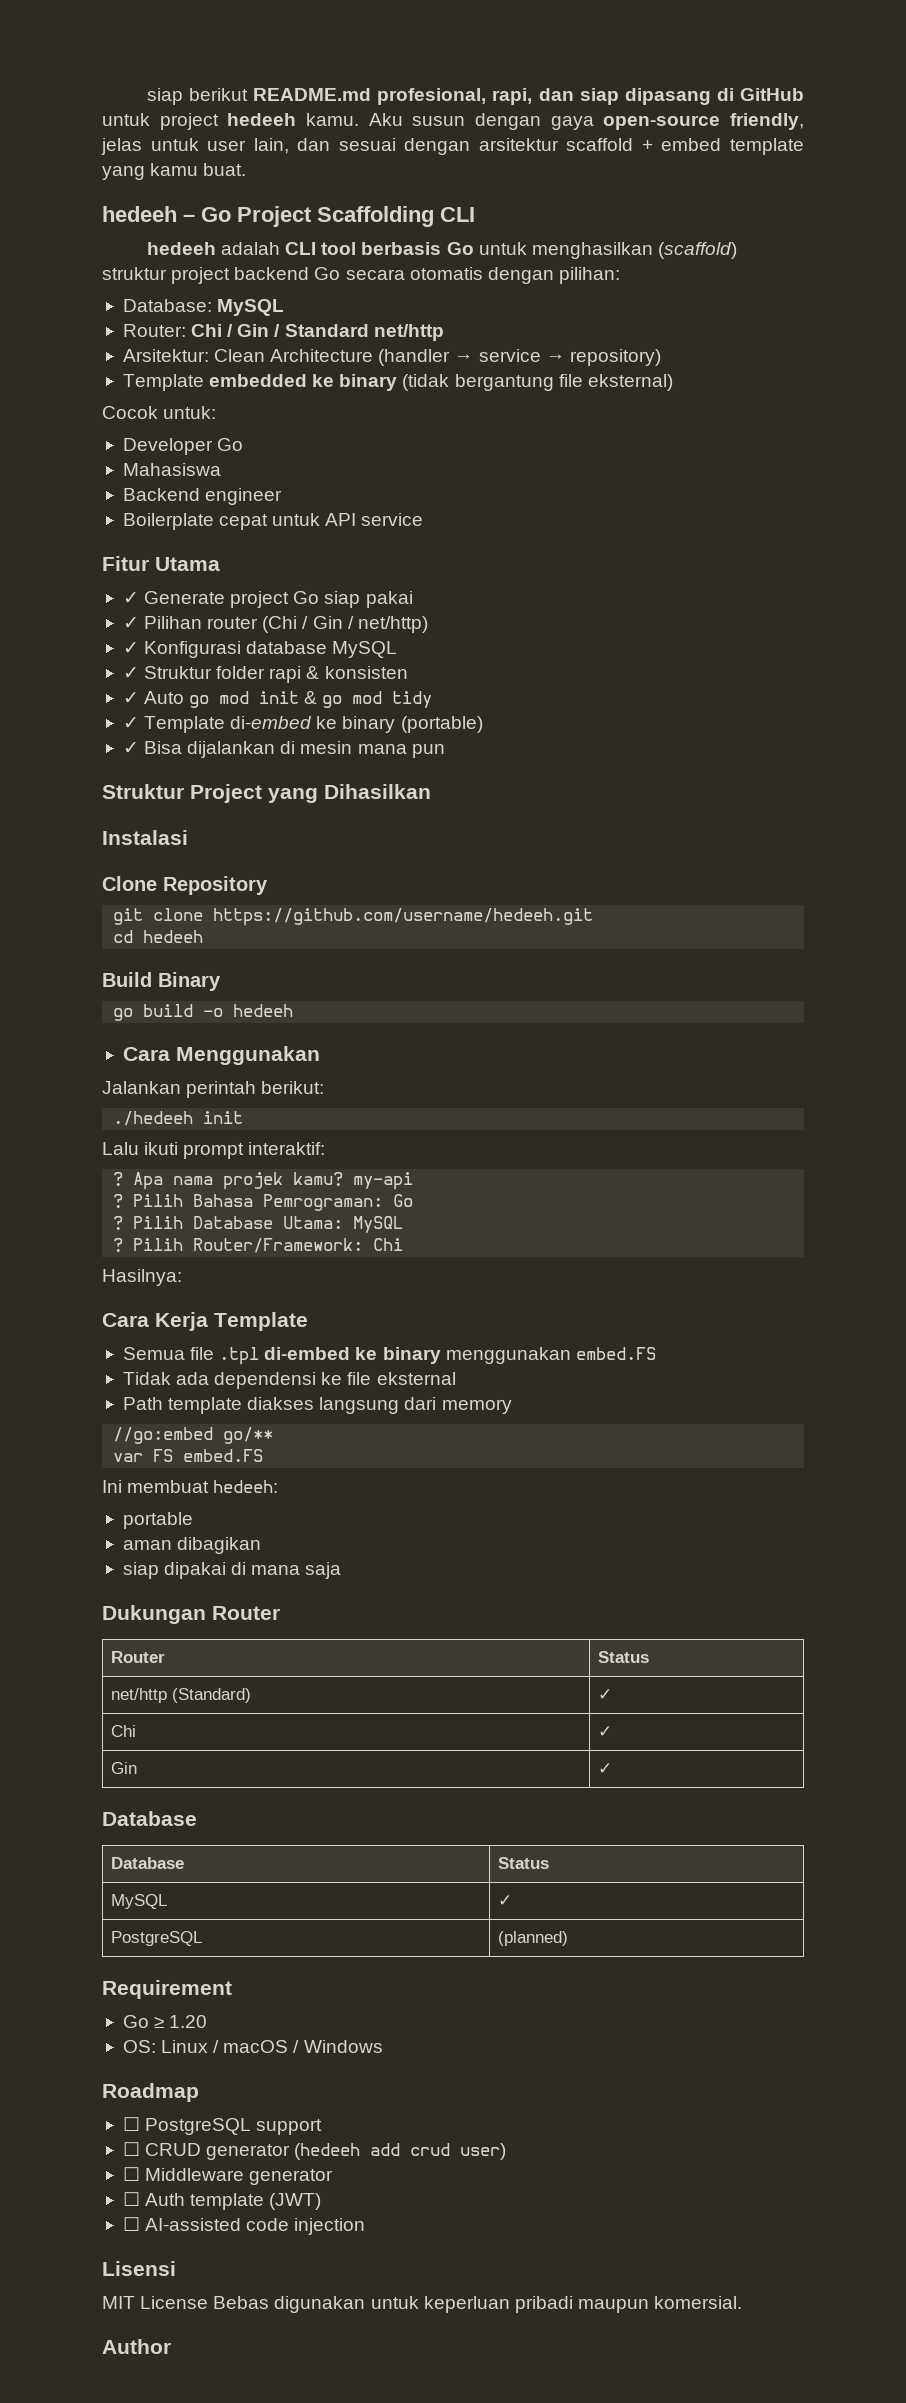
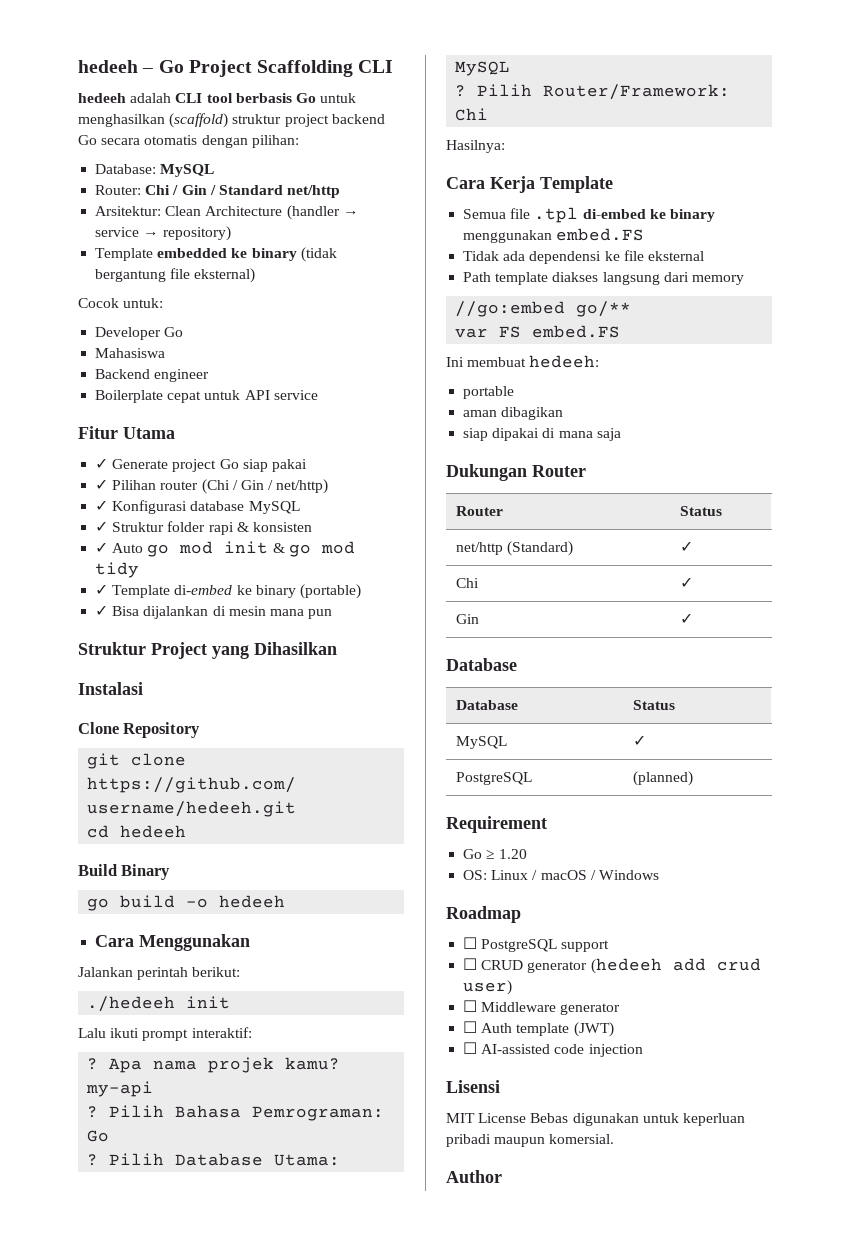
[146,88,805,105] [102,113,805,130] [101,138,804,155] [102,163,247,180] siap berikut README.md profesional, rapi, dan siap dipasang di GitHub untuk project hedeeh kamu. Aku susun dengan gaya open-source friendly, jelas untuk user lain, dan sesuai dengan arsitektur scaffold + embed template yang kamu buat. // -> (78, 66) none

